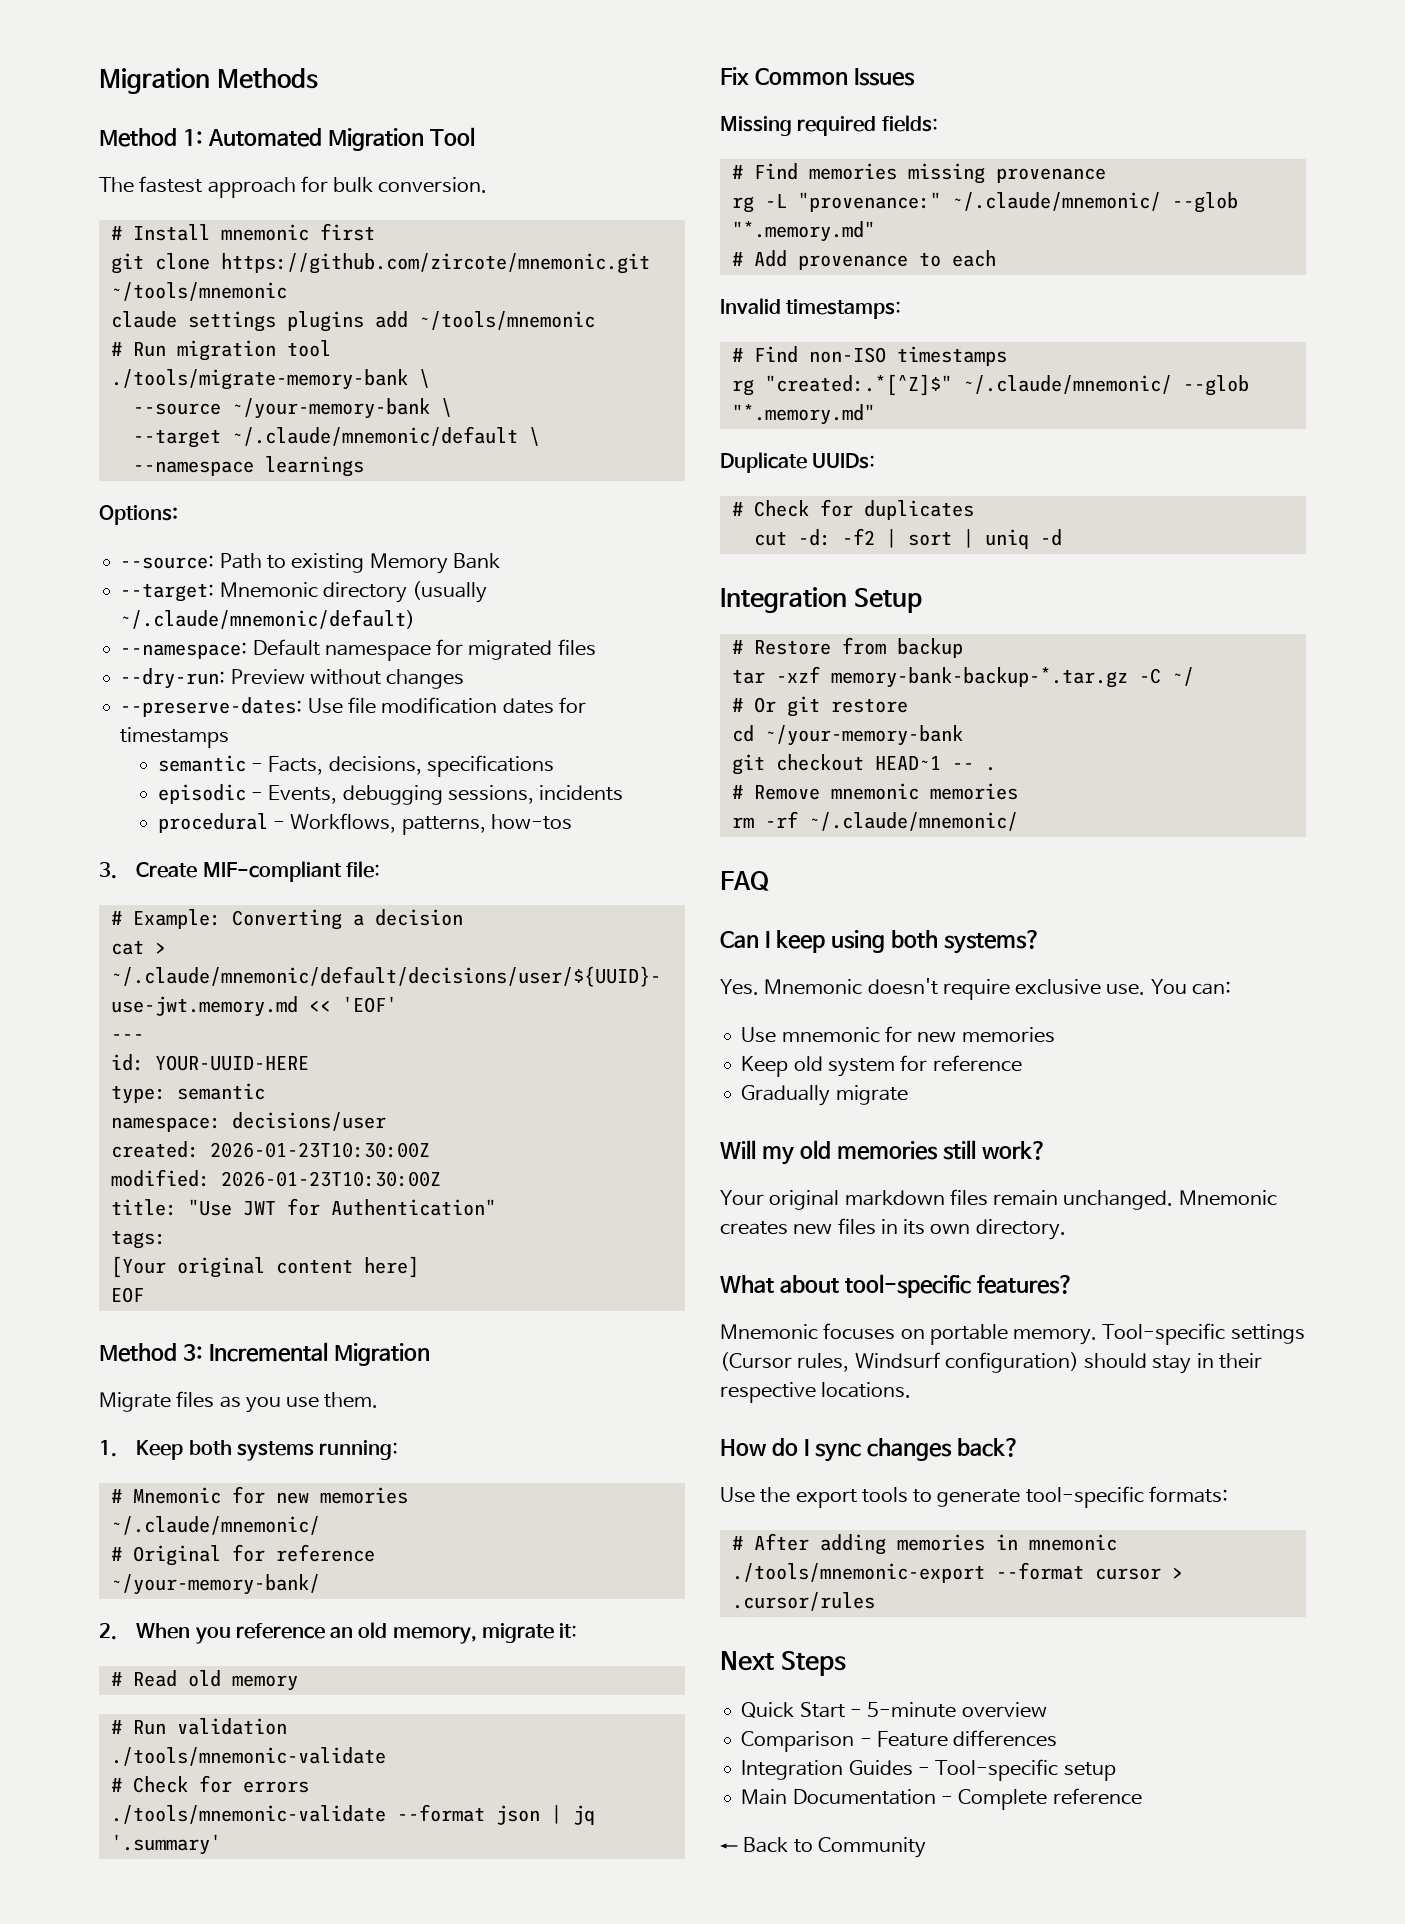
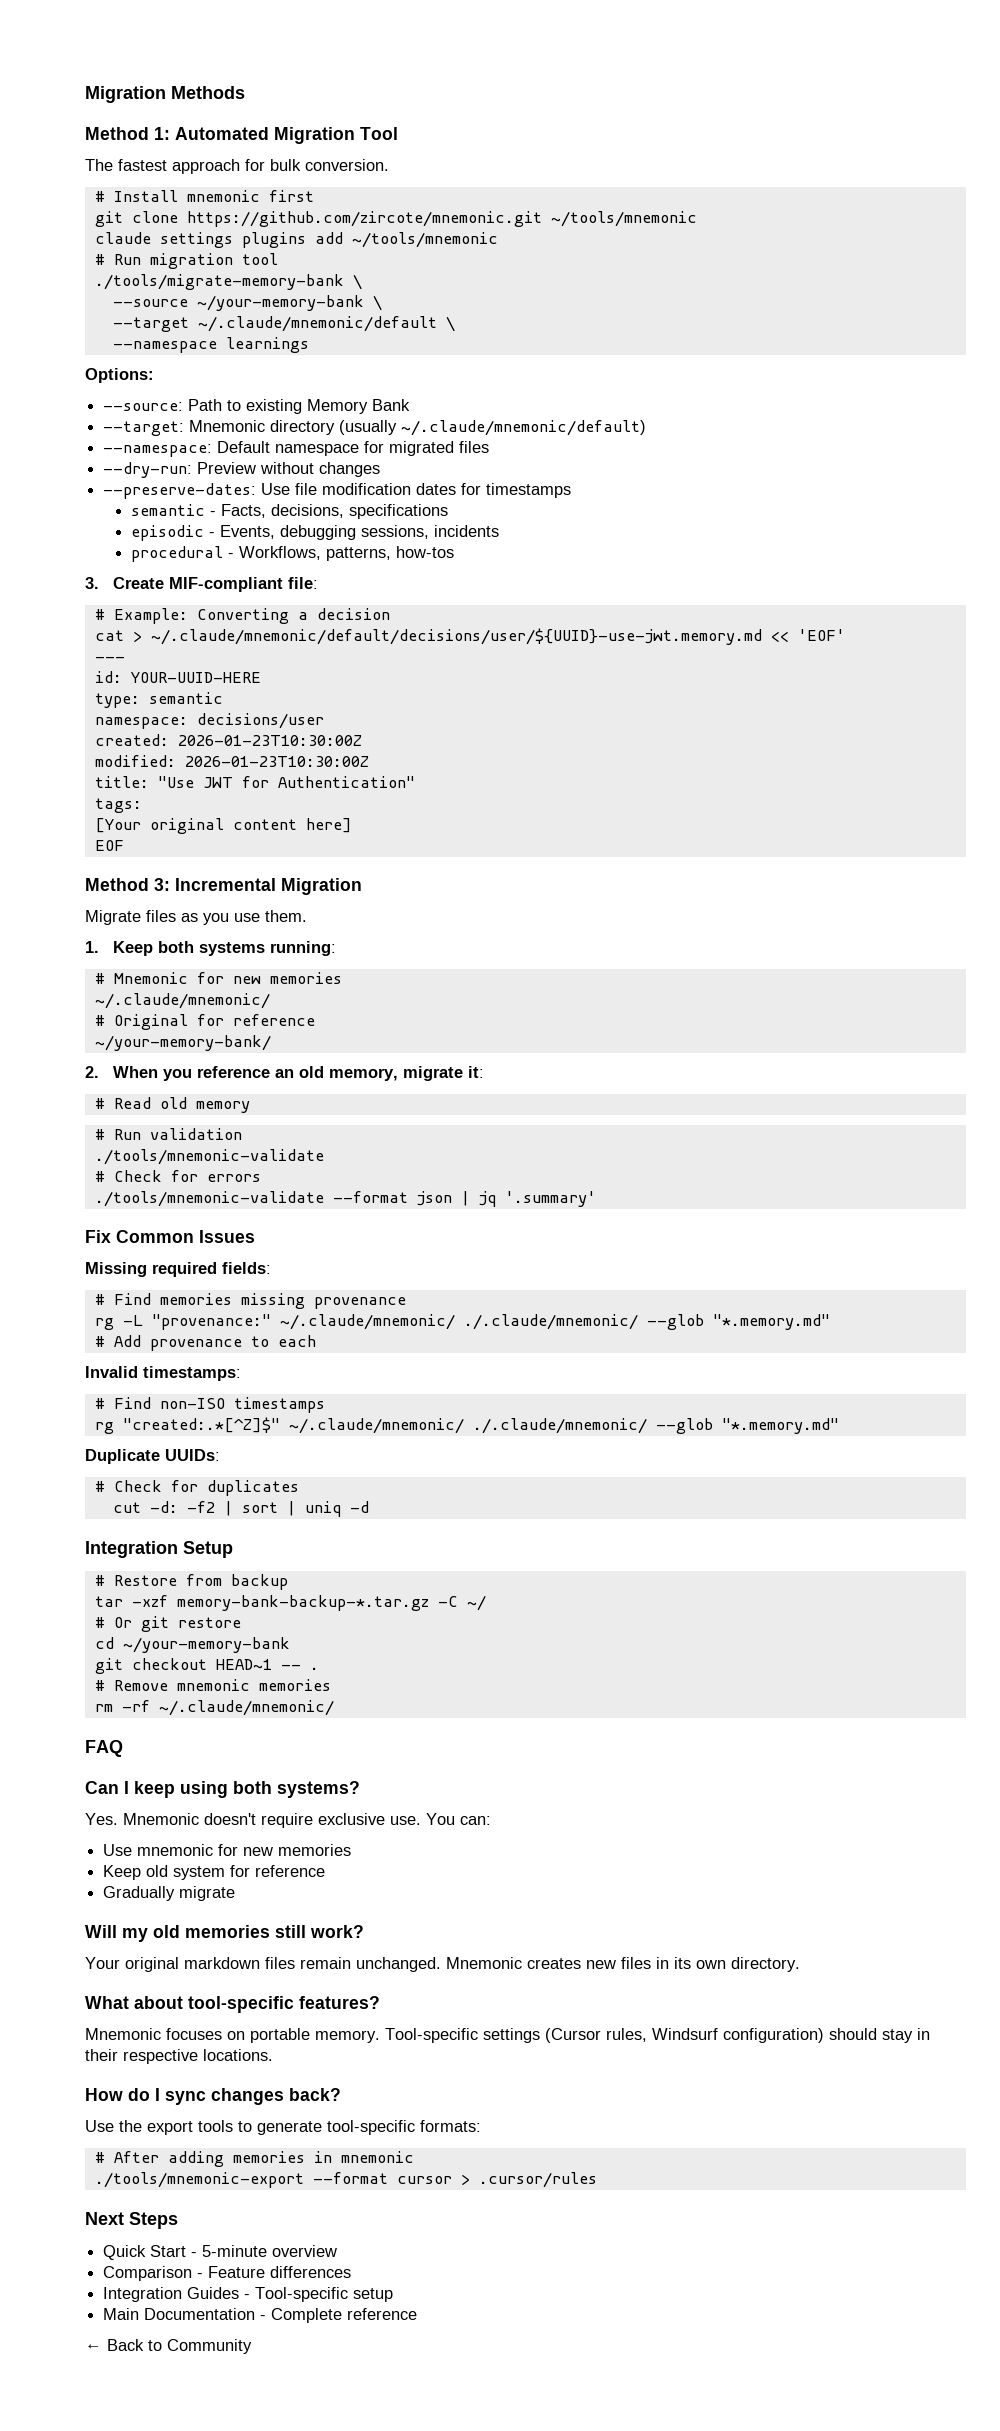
(1161, 201) none -> [463,1314,638,1330] ./.claude/mnemonic/
(1172, 384) none -> [472,1418,647,1434] ./.claude/mnemonic/

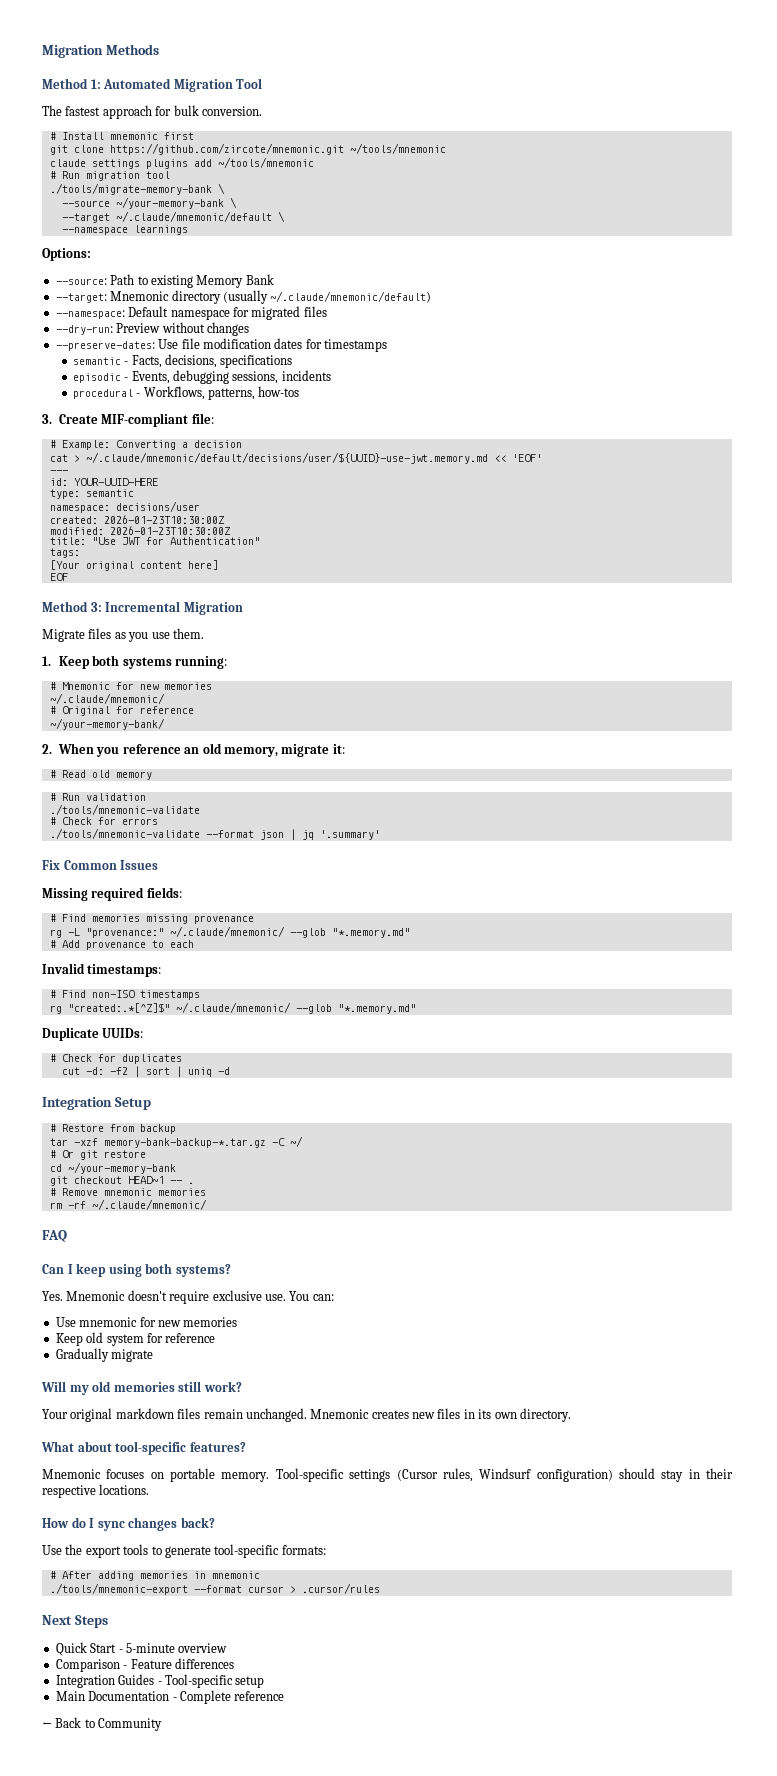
[463,1314,638,1330] ./.claude/mnemonic/ -> (285, 931) none
[472,1418,647,1434] ./.claude/mnemonic/ -> (291, 1007) none

